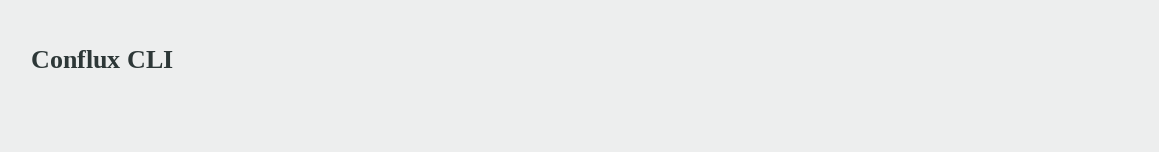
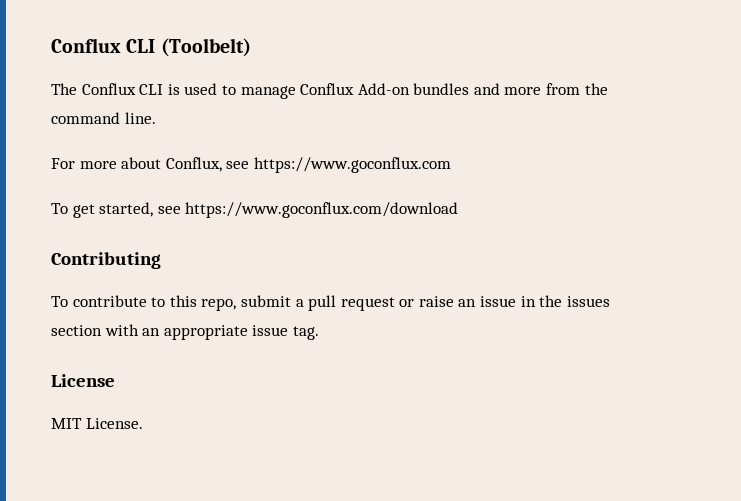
[31,50,174,68] Conflux CLI -> [51,38,251,57] [51,83,608,99] [51,112,156,124] [51,157,451,173] [51,202,459,218] [51,252,161,269] [51,295,610,311] [51,324,319,340] [51,374,115,387] [51,418,143,429] Conflux CLI (Toolbelt) // The Conflux CLI is used to manage Conflux Add-on bundles and more from the command line. // For more about Conflux, see https://www.goconflux.com // To get started, see https://www.goconflux.com/download // Contributing // To contribute to this repo, submit a pull request or raise an issue in the issues section with an appropriate issue tag. // License // MIT License.

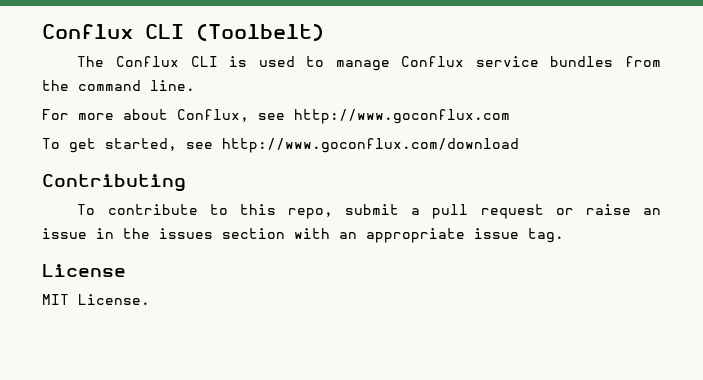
[357,83,542,95] Add-on bundles and more -> [475,56,614,67] service bundles
[253,157,451,173] https://www.goconflux.com -> [294,109,510,124] http://www.goconflux.com
[185,202,459,218] https://www.goconflux.com/download -> [222,138,519,153] http://www.goconflux.com/download

